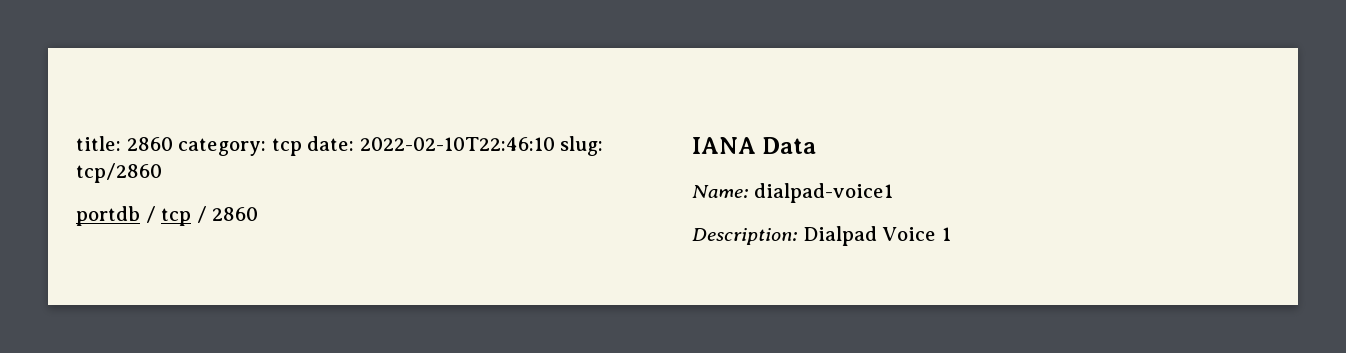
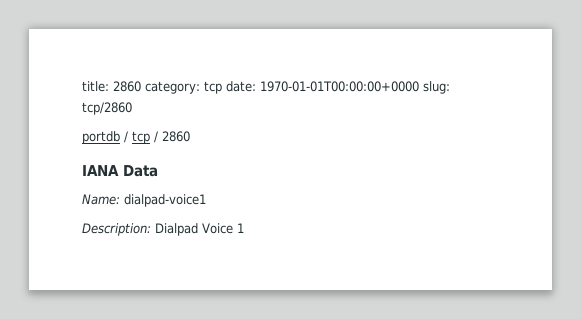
[359,137,555,151] 2022-02-10T22:46:10 -> [260,81,419,92] 1970-01-01T00:00:00+0000

